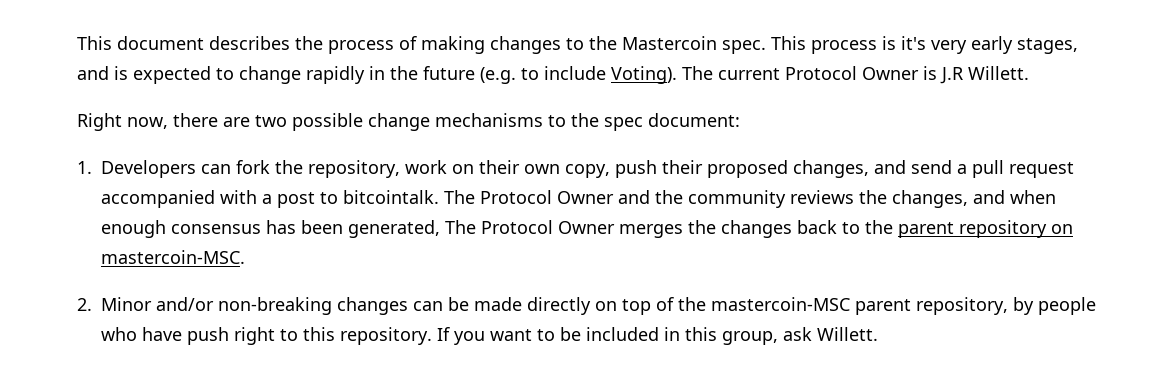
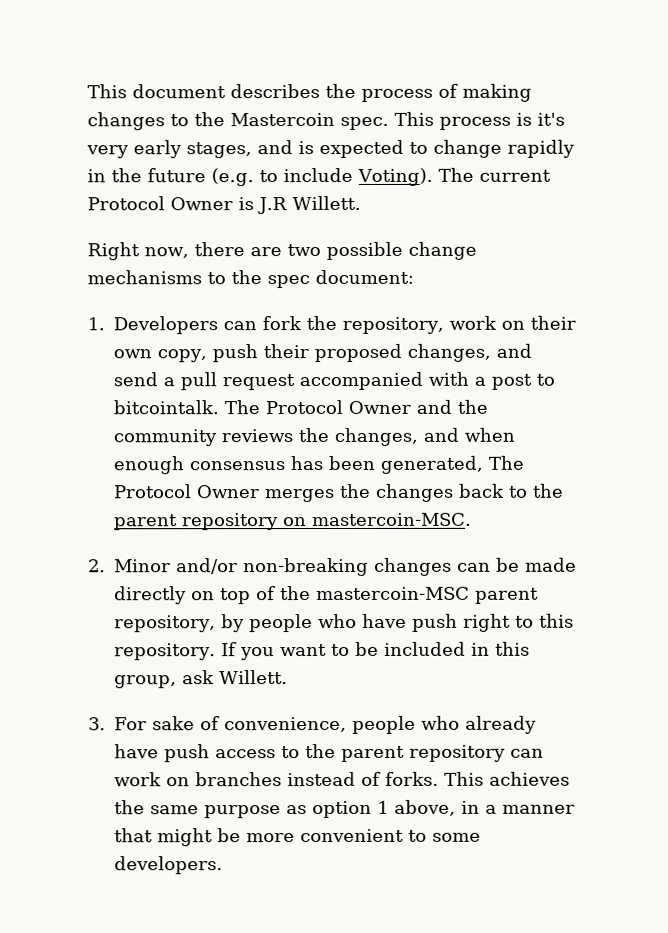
(878, 334) none -> [88,715,537,734] [114,743,544,763] [114,771,570,787] [114,799,575,819] [114,828,481,847] [114,856,223,875] // 3. For sake of convenience, people who already have push access to the parent repository can work on branches instead of forks. This achieves the same purpose as option 1 above, in a manner that might be more convenient to some developers.

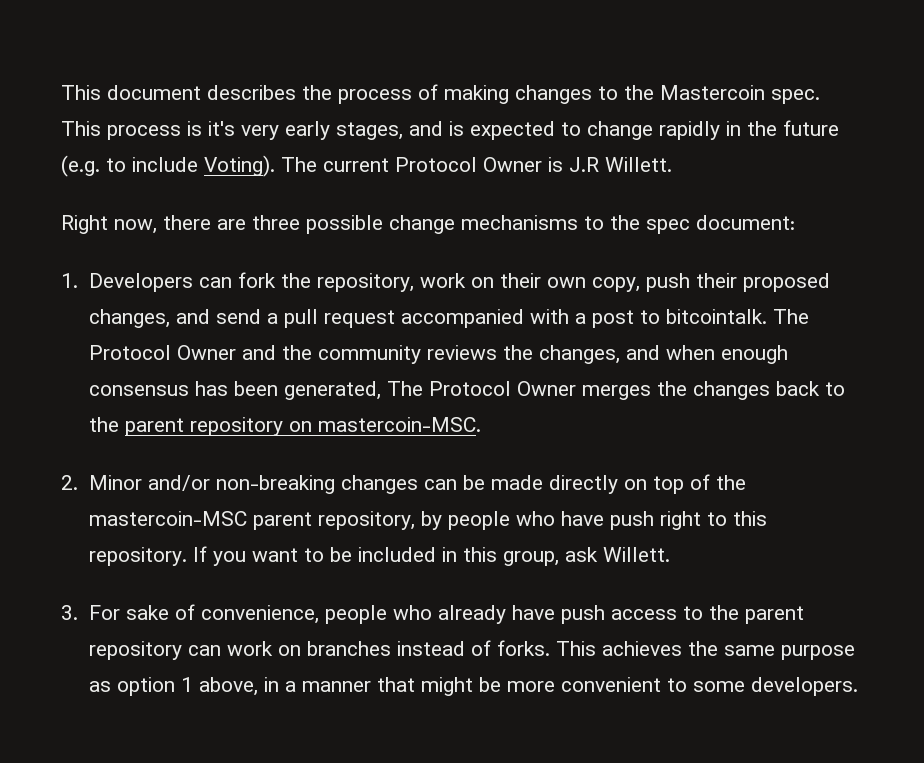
[286,244,321,257] two -> [252,215,300,230] three

